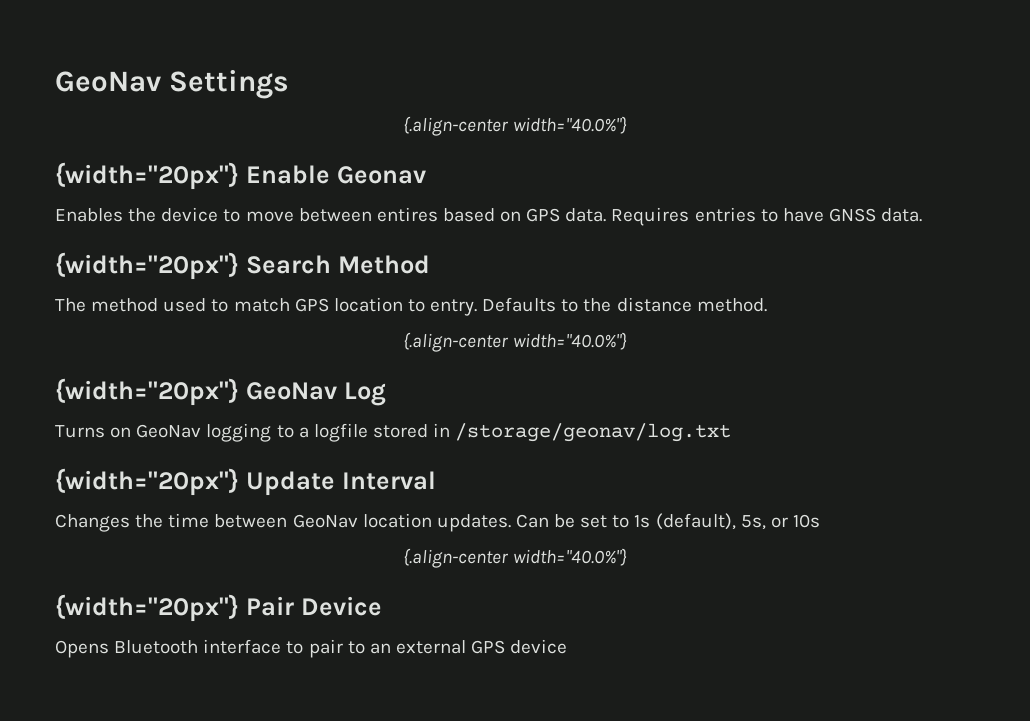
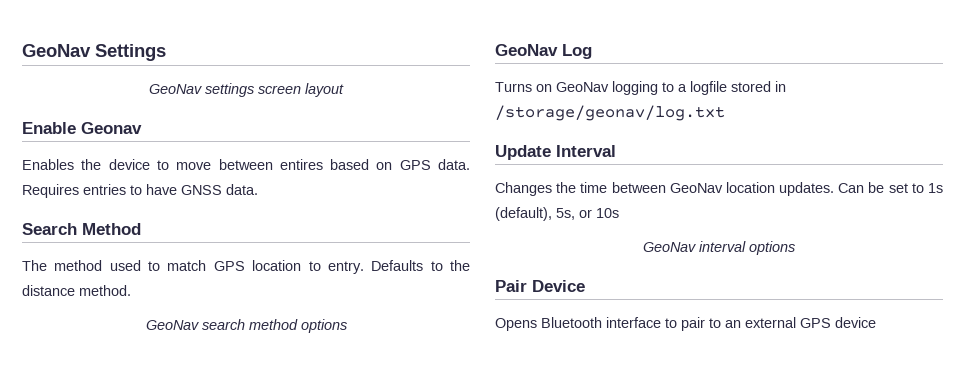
[402,116,628,136] [55,162,239,190] {.align-center width="40.0%"} // {width="20px"} -> [149,83,344,97] GeoNav settings screen layout //
[55,252,239,280] {width="20px"} -> (258, 189) none
[402,332,628,352] [55,378,239,406] {.align-center width="40.0%"} // {width="20px"} -> [145,319,347,333] GeoNav search method options //
[55,468,239,496] {width="20px"} -> (725, 113) none
[402,548,628,568] [55,594,239,622] {.align-center width="40.0%"} // {width="20px"} -> [643,241,795,255] GeoNav interval options //

